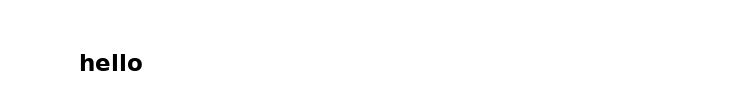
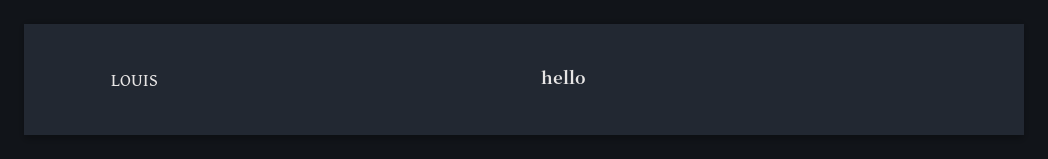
(79, 62) none -> [111,75,158,86] LOUIS //

